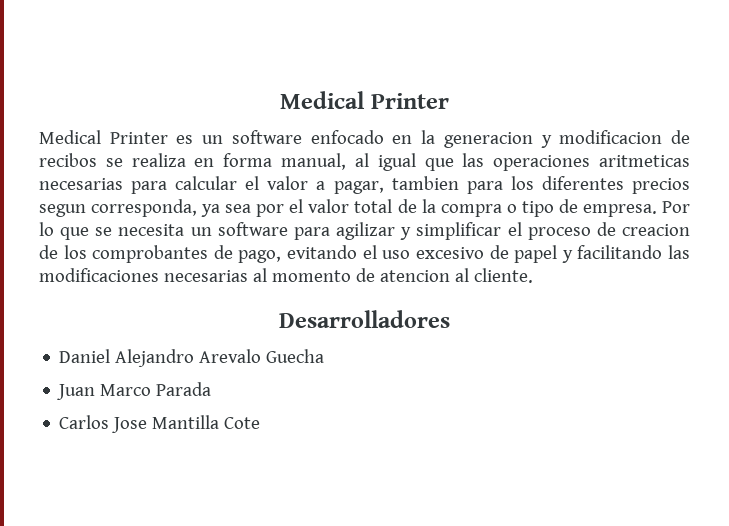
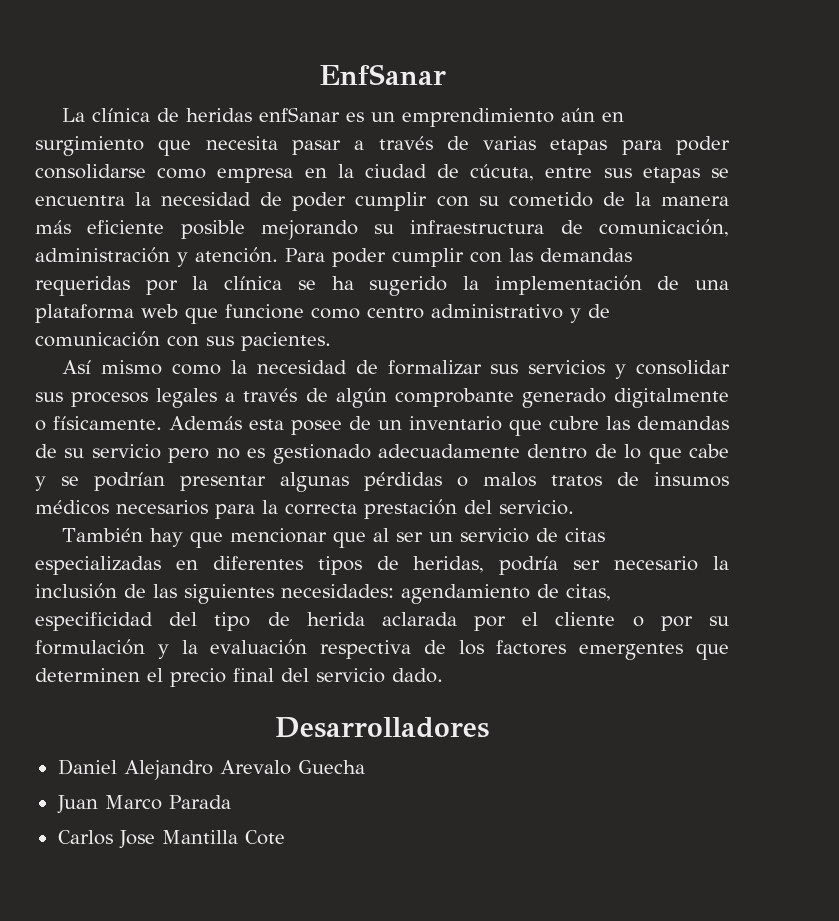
[280,91,449,109] [39,130,691,148] [39,153,690,171] [39,176,690,194] [39,199,691,217] [39,222,690,240] [39,245,690,263] [39,268,533,283] Medical Printer // Medical Printer es un software enfocado en la generacion y modificacion de recibos se realiza en forma manual, al igual que las operaciones aritmeticas necesarias para calcular el valor a pagar, tambien para los diferentes precios segun corresponda, ya sea por el valor total de la compra o tipo de empresa. Por lo que se necesita un software para agilizar y simplificar el proceso de creacion de los comprobantes de pago, evitando el uso excesivo de papel y facilitando las modificaciones necesarias al momento de atencion al cliente. -> [318,64,446,85] [62,107,625,127] [35,136,730,156] [35,164,729,183] [35,192,729,211] [35,219,729,240] [35,247,632,267] [35,275,729,296] [35,304,610,324] [35,331,331,351] [62,360,730,379] [35,388,729,408] [35,416,729,436] [35,444,729,464] [35,472,729,492] [35,499,574,519] [62,528,606,548] [35,556,730,575] [35,583,611,604] [35,612,729,631] [35,639,729,660] [35,668,443,687] EnfSanar // La clínica de heridas enfSanar es un emprendimiento aún en surgimiento que necesita pasar a través de varias etapas para poder consolidarse como empresa en la ciudad de cúcuta, entre sus etapas se encuentra la necesidad de poder cumplir con su cometido de la manera más eficiente posible mejorando su infraestructura de comunicación, administración y atención. Para poder cumplir con las demandas requeridas por la clínica se ha sugerido la implementación de una plataforma web que funcione como centro administrativo y de comunicación con sus pacientes. // Así mismo como la necesidad de formalizar sus servicios y consolidar sus procesos legales a través de algún comprobante generado digitalmente o físicamente. Además esta posee de un inventario que cubre las demandas de su servicio pero no es gestionado adecuadamente dentro de lo que cabe y se podrían presentar algunas pérdidas o malos tratos de insumos médicos necesarios para la correcta prestación del servicio. // También hay que mencionar que al ser un servicio de citas especializadas en diferentes tipos de heridas, podría ser necesario la inclusión de las siguientes necesidades: agendamiento de citas, especificidad del tipo de herida aclarada por el cliente o por su formulación y la evaluación respectiva de los factores emergentes que determinen el precio final del servicio dado.

